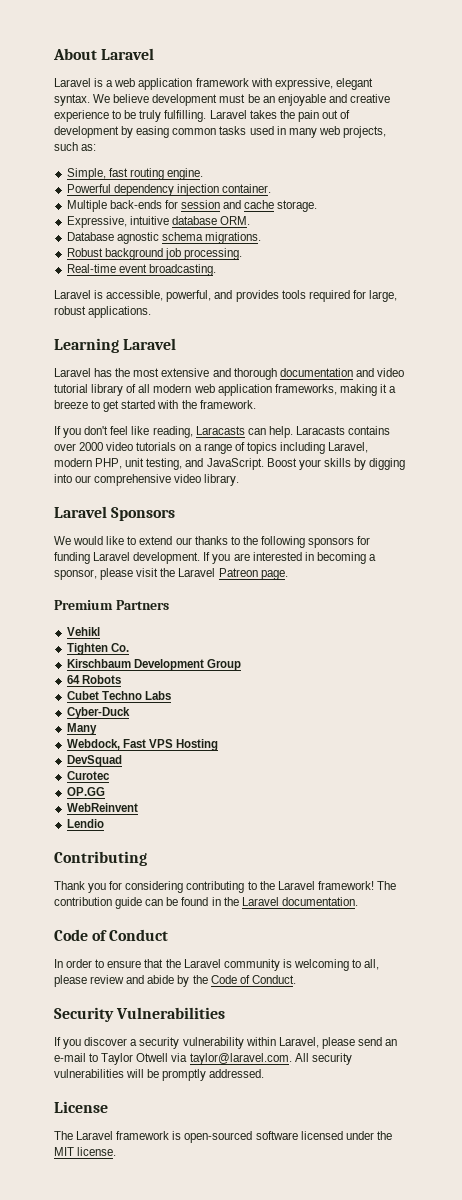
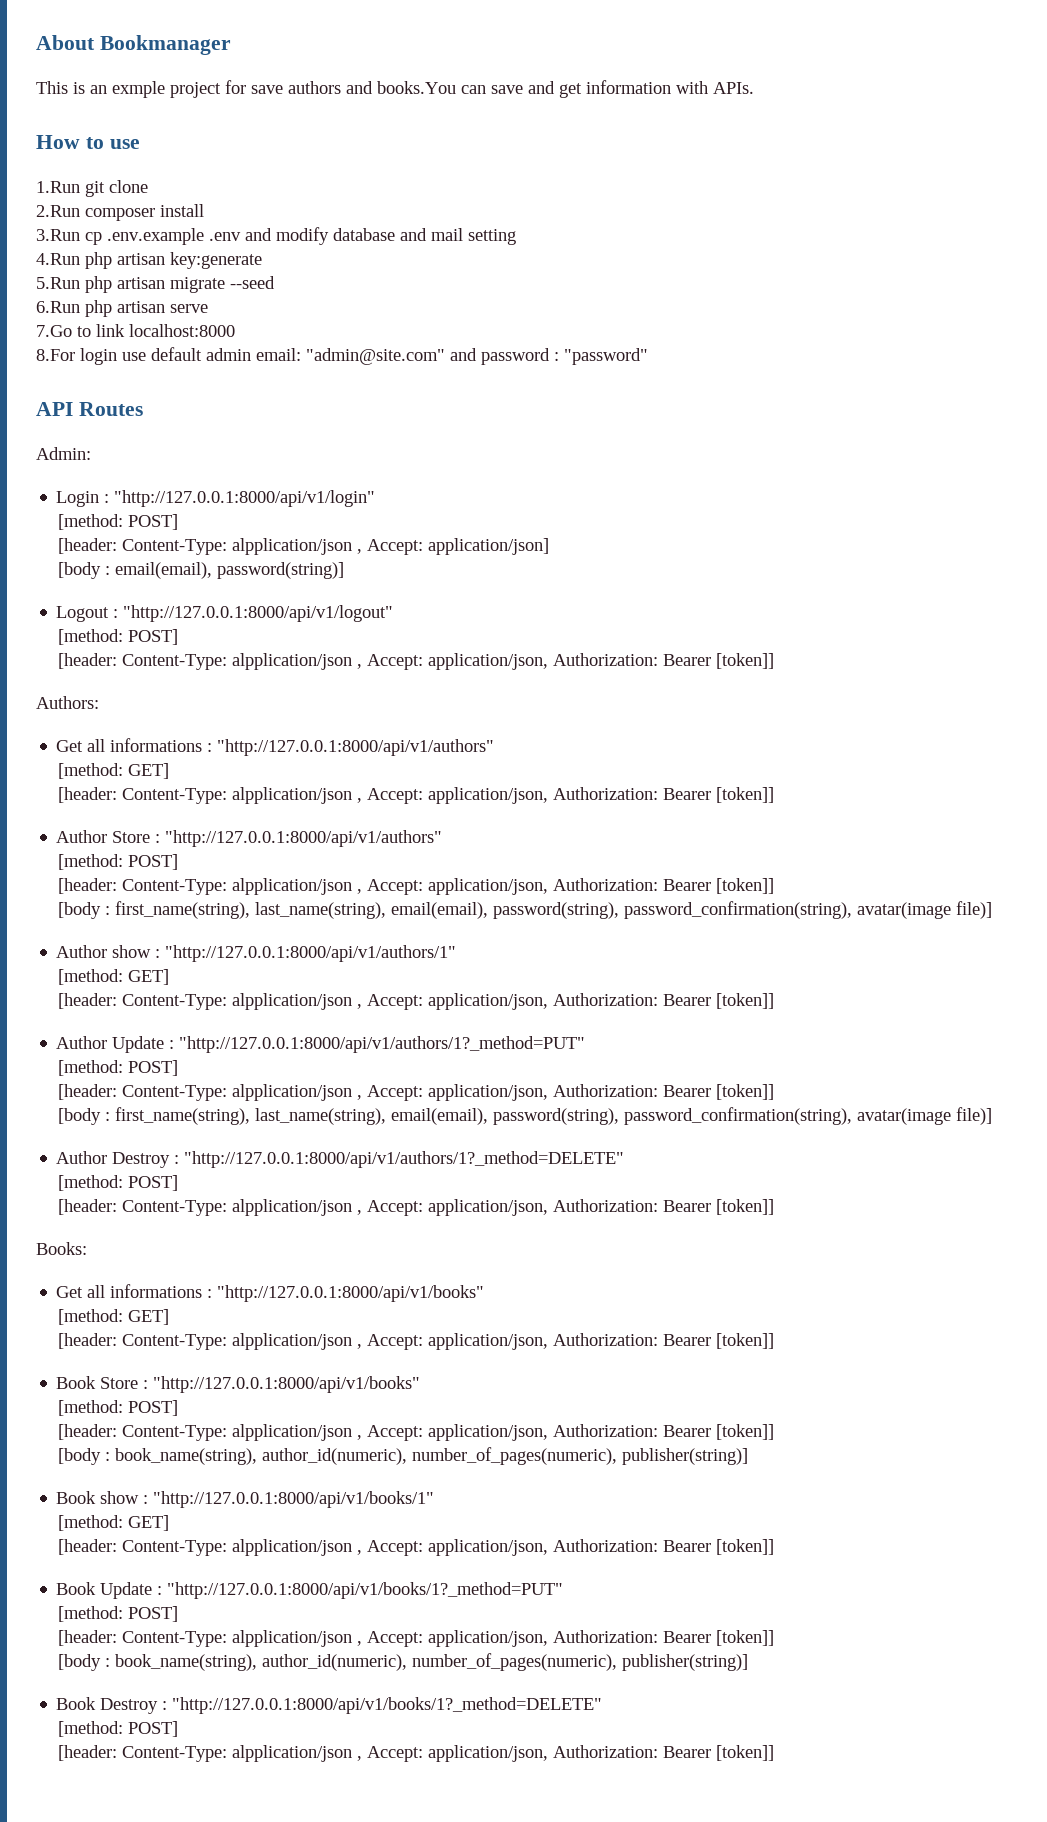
[101,48,155,60] [54,78,373,90] [54,94,390,106] [54,110,351,122] [54,126,386,138] [54,142,97,151] [66,168,203,180] [66,184,271,196] [66,200,318,212] [66,216,250,228] [66,232,261,244] [66,248,242,260] [66,264,216,276] [54,290,397,302] [54,306,152,318] [54,338,177,353] [54,368,404,380] [54,384,397,396] [54,400,256,412] [54,426,391,438] [54,442,369,454] [54,458,406,470] [54,474,240,486] [54,506,176,521] [54,536,371,548] [54,552,376,564] [54,568,288,580] [54,600,169,610] [66,627,100,636] [66,643,129,655] [66,659,241,671] [66,675,121,684] [66,691,171,700] [66,707,130,719] [66,723,97,735] [66,739,218,751] [66,755,122,767] [66,771,110,780] [66,787,105,796] [66,803,138,812] [66,819,104,828] [54,851,147,866] [54,881,396,893] [54,897,358,909] [54,929,169,941] [54,959,380,971] [54,975,296,987] [54,1007,226,1022] [54,1037,398,1049] [54,1053,352,1065] [54,1069,265,1081] [54,1101,108,1113] [54,1131,392,1143] [54,1147,117,1156] Laravel // Laravel is a web application framework with expressive, elegant syntax. We believe development must be an enjoyable and creative experience to be truly fulfilling. Laravel takes the pain out of development by easing common tasks used in many web projects, such as: // Simple, fast routing engine. // Powerful dependency injection container. // Multiple back-ends for session and cache storage. // Expressive, intuitive database ORM. // Database agnostic schema migrations. // Robust background job processing. // Real-time event broadcasting. // Laravel is accessible, powerful, and provides tools required for large, robust applications. // Learning Laravel // Laravel has the most extensive and thorough documentation and video tutorial library of all modern web application frameworks, making it a breeze to get started with the framework. // If you don't feel like reading, Laracasts can help. Laracasts contains over 2000 video tutorials on a range of topics including Laravel, modern PHP, unit testing, and JavaScript. Boost your skills by digging into our comprehensive video library. // Laravel Sponsors // We would like to extend our thanks to the following sponsors for funding Laravel development. If you are interested in becoming a sponsor, please visit the Laravel Patreon page. // Premium Partners // Vehikl // Tighten Co. // Kirschbaum Development Group // 64 Robots // Cubet Techno Labs // Cyber-Duck // Many // Webdock, Fast VPS Hosting // DevSquad // Curotec // OP.GG // WebReinvent // Lendio // Contributing // Thank you for considering contributing to the Laravel framework! The contribution guide can be found in the Laravel documentation. // Code of Conduct // In order to ensure that the Laravel community is welcoming to all, please review and abide by the Code of Conduct. // Security Vulnerabilities // If you discover a security vulnerability within Laravel, please send an e-mail to Taylor Otwell via taylor@laravel.com. All security vulnerabilities will be promptly addressed. // License // The Laravel framework is open-sourced software licensed under the MIT license. -> [99,35,231,55] [36,80,754,98] [36,135,140,149] [36,180,148,197] [36,204,204,221] [36,227,516,245] [36,252,262,269] [36,276,275,293] [36,300,208,317] [36,324,235,337] [36,347,648,365] [36,402,143,416] [36,447,91,460] [56,490,376,507] [58,514,179,530] [58,538,550,555] [58,562,345,579] [56,605,394,622] [58,629,179,645] [58,653,775,670] [36,696,99,709] [56,738,495,756] [58,763,170,779] [58,787,775,804] [56,830,443,847] [58,854,179,870] [58,878,775,895] [58,901,993,919] [56,945,457,962] [58,969,170,985] [58,993,775,1010] [56,1036,586,1053] [58,1060,179,1076] [58,1084,775,1101] [58,1107,993,1125] [56,1151,625,1168] [58,1175,179,1191] [58,1199,775,1216] [36,1242,87,1255] [56,1284,485,1302] [58,1309,170,1325] [58,1333,775,1350] [56,1376,421,1393] [58,1400,179,1416] [58,1424,775,1441] [58,1447,749,1465] [56,1491,435,1508] [58,1515,170,1531] [58,1539,775,1556] [56,1582,564,1599] [58,1606,179,1622] [58,1630,775,1647] [58,1653,749,1671] [56,1697,603,1714] [58,1721,179,1737] [58,1745,775,1762] Bookmanager // This is an exmple project for save authors and books.You can save and get information with APIs. // How to use // 1.Run git clone // 2.Run composer install // 3.Run cp .env.example .env and modify database and mail setting // 4.Run php artisan key:generate // 5.Run php artisan migrate --seed // 6.Run php artisan serve // 7.Go to link localhost:8000 // 8.For login use default admin email: "admin@site.com" and password : "password" // API Routes // Admin: // Login : "http://127.0.0.1:8000/api/v1/login" // [method: POST] // [header: Content-Type: alpplication/json , Accept: application/json] // [body : email(email), password(string)] // Logout : "http://127.0.0.1:8000/api/v1/logout" // [method: POST] // [header: Content-Type: alpplication/json , Accept: application/json, Authorization: Bearer [token]] // Authors: // Get all informations : "http://127.0.0.1:8000/api/v1/authors" // [method: GET] // [header: Content-Type: alpplication/json , Accept: application/json, Authorization: Bearer [token]] // Author Store : "http://127.0.0.1:8000/api/v1/authors" // [method: POST] // [header: Content-Type: alpplication/json , Accept: application/json, Authorization: Bearer [token]] // [body : first_name(string), last_name(string), email(email), password(string), password_confirmation(string), avatar(image file)] // Author show : "http://127.0.0.1:8000/api/v1/authors/1" // [method: GET] // [header: Content-Type: alpplication/json , Accept: application/json, Authorization: Bearer [token]] // Author Update : "http://127.0.0.1:8000/api/v1/authors/1?_method=PUT" // [method: POST] // [header: Content-Type: alpplication/json , Accept: application/json, Authorization: Bearer [token]] // [body : first_name(string), last_name(string), email(email), password(string), password_confirmation(string), avatar(image file)] // Author Destroy : "http://127.0.0.1:8000/api/v1/authors/1?_method=DELETE" // [method: POST] // [header: Content-Type: alpplication/json , Accept: application/json, Authorization: Bearer [token]] // Books: // Get all informations : "http://127.0.0.1:8000/api/v1/books" // [method: GET] // [header: Content-Type: alpplication/json , Accept: application/json, Authorization: Bearer [token]] // Book Store : "http://127.0.0.1:8000/api/v1/books" // [method: POST] // [header: Content-Type: alpplication/json , Accept: application/json, Authorization: Bearer [token]] // [body : book_name(string), author_id(numeric), number_of_pages(numeric), publisher(string)] // Book show : "http://127.0.0.1:8000/api/v1/books/1" // [method: GET] // [header: Content-Type: alpplication/json , Accept: application/json, Authorization: Bearer [token]] // Book Update : "http://127.0.0.1:8000/api/v1/books/1?_method=PUT" // [method: POST] // [header: Content-Type: alpplication/json , Accept: application/json, Authorization: Bearer [token]] // [body : book_name(string), author_id(numeric), number_of_pages(numeric), publisher(string)] // Book Destroy : "http://127.0.0.1:8000/api/v1/books/1?_method=DELETE" // [method: POST] // [header: Content-Type: alpplication/json , Accept: application/json, Authorization: Bearer [token]]

